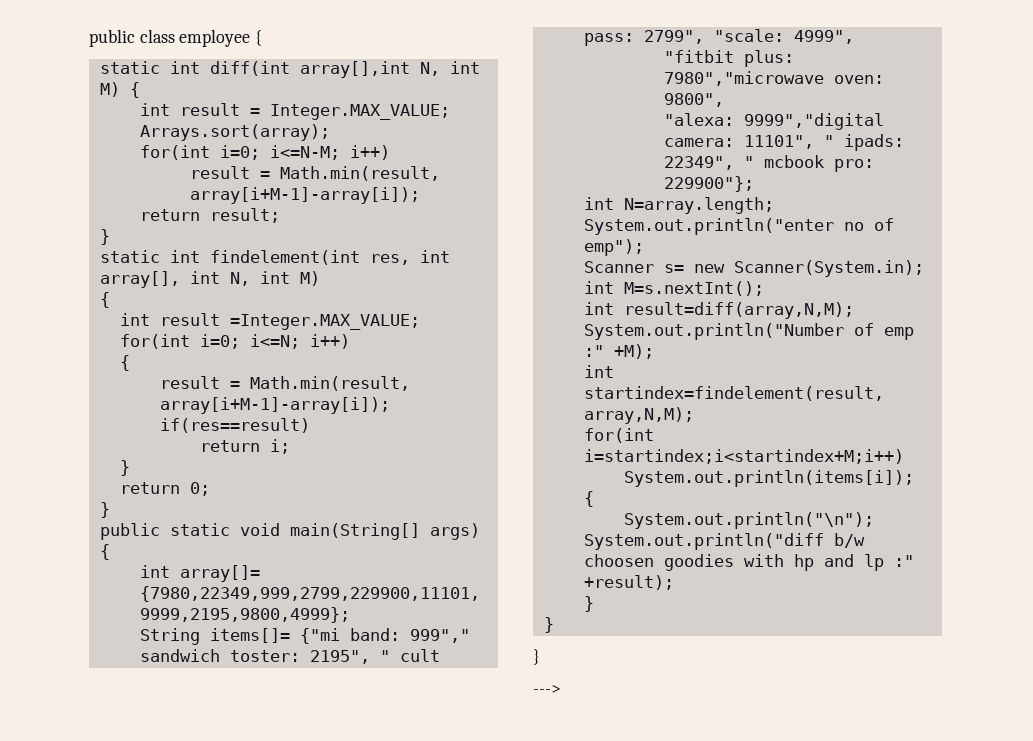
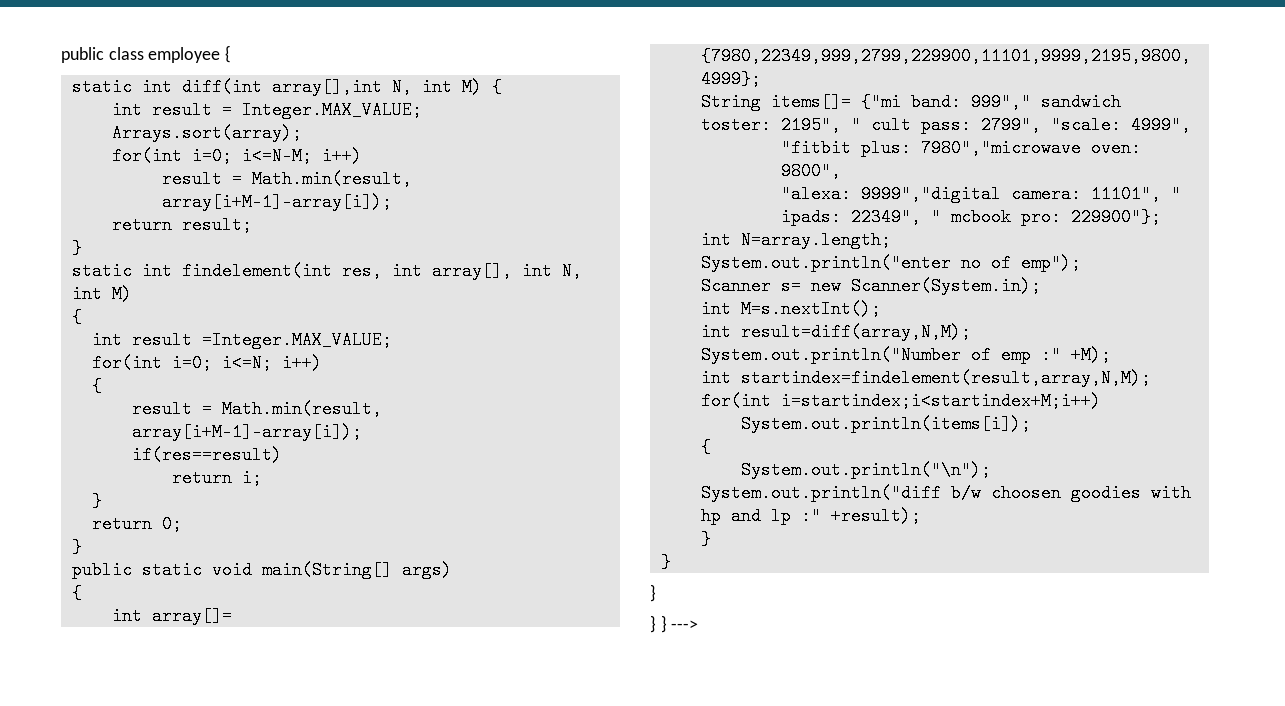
(540, 657) none -> [650,615,667,633] } }

